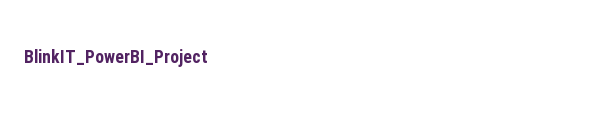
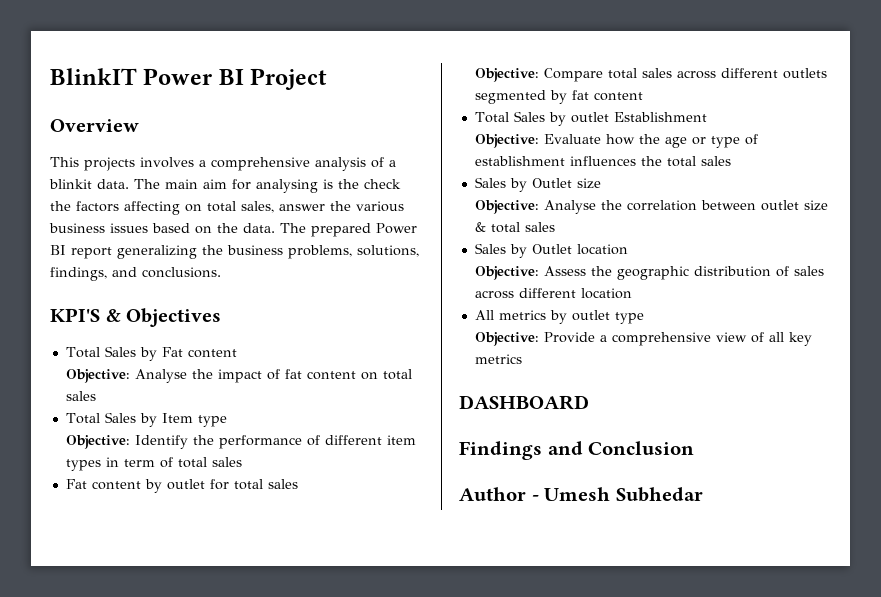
[24,49,208,67] BlinkIT_PowerBI_Project -> [50,68,328,90] [50,119,139,132] [50,157,396,171] [49,179,401,193] [50,201,404,215] [49,223,417,237] [50,245,419,259] [50,267,221,281] [50,308,222,327] [65,346,237,361] [66,369,413,383] [66,391,97,401] [65,412,227,427] [66,435,417,449] [66,457,243,471] [65,479,298,493] [475,68,828,82] [475,90,644,104] [474,111,707,126] [475,134,759,148] [475,156,732,167] [474,177,601,192] [475,200,829,214] [475,222,556,233] [474,243,628,258] [475,266,825,280] [475,288,633,299] [474,310,644,324] [475,332,813,346] [475,354,523,364] [459,395,589,410] [459,441,695,460] [459,487,703,502] BlinkIT Power BI Project // Overview // This projects involves a comprehensive analysis of a blinkit data. The main aim for analysing is the check the factors affecting on total sales, answer the various business issues based on the data. The prepared Power BI report generalizing the business problems, solutions, findings, and conclusions. // KPI'S & Objectives // Total Sales by Fat content // Objective: Analyse the impact of fat content on total sales // Total Sales by Item type // Objective: Identify the performance of different item types in term of total sales // Fat content by outlet for total sales // Objective: Compare total sales across different outlets segmented by fat content // Total Sales by outlet Establishment // Objective: Evaluate how the age or type of establishment influences the total sales // Sales by Outlet size // Objective: Analyse the correlation between outlet size & total sales // Sales by Outlet location // Objective: Assess the geographic distribution of sales across different location // All metrics by outlet type // Objective: Provide a comprehensive view of all key metrics // DASHBOARD // Findings and Conclusion // Author - Umesh Subhedar

